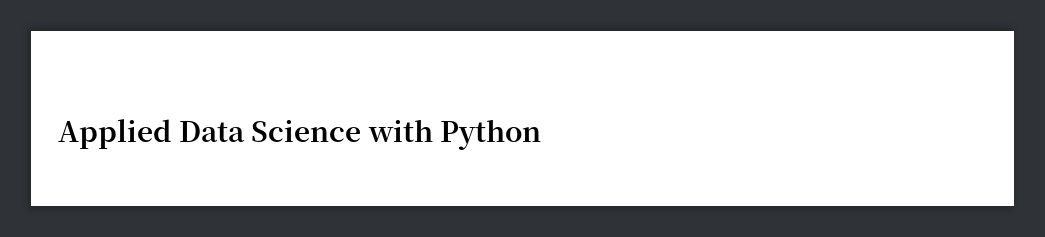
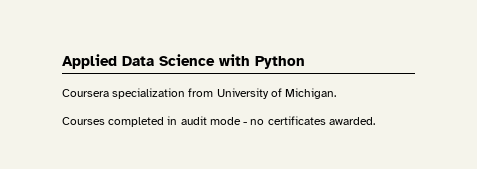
(542, 134) none -> [62,88,337,99] [62,116,375,127] // Coursera specialization from University of Michigan. // Courses completed in audit mode - no certificates awarded.

